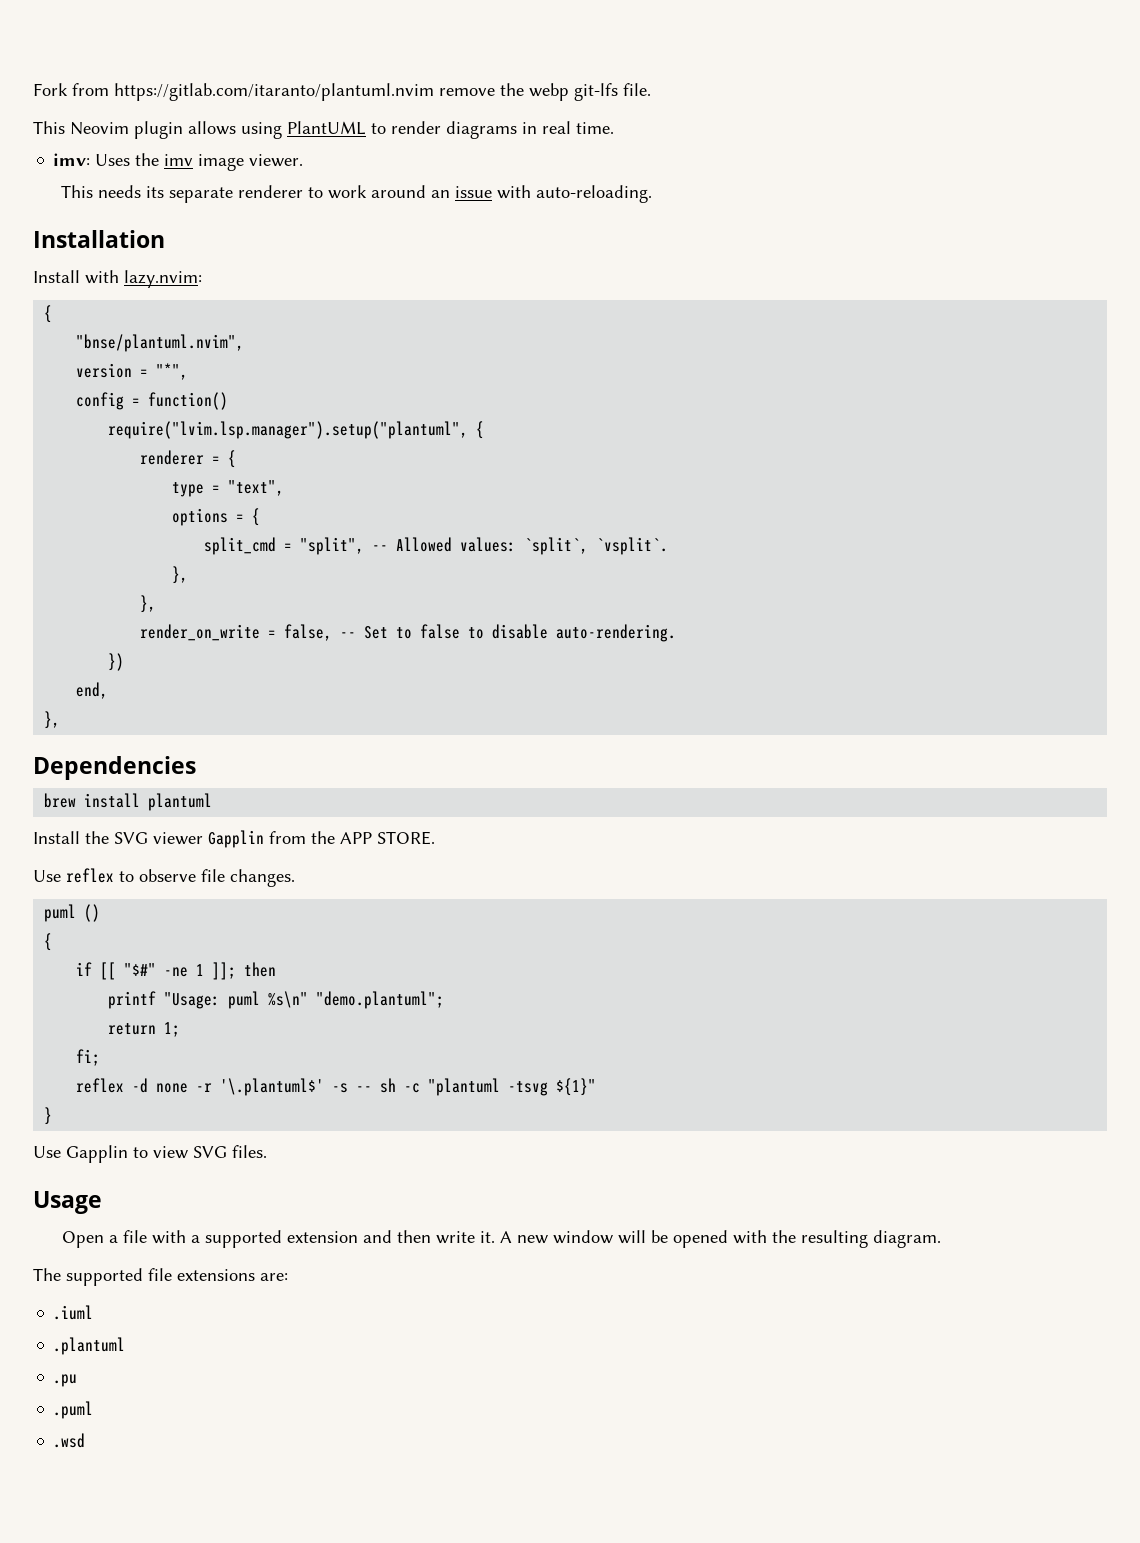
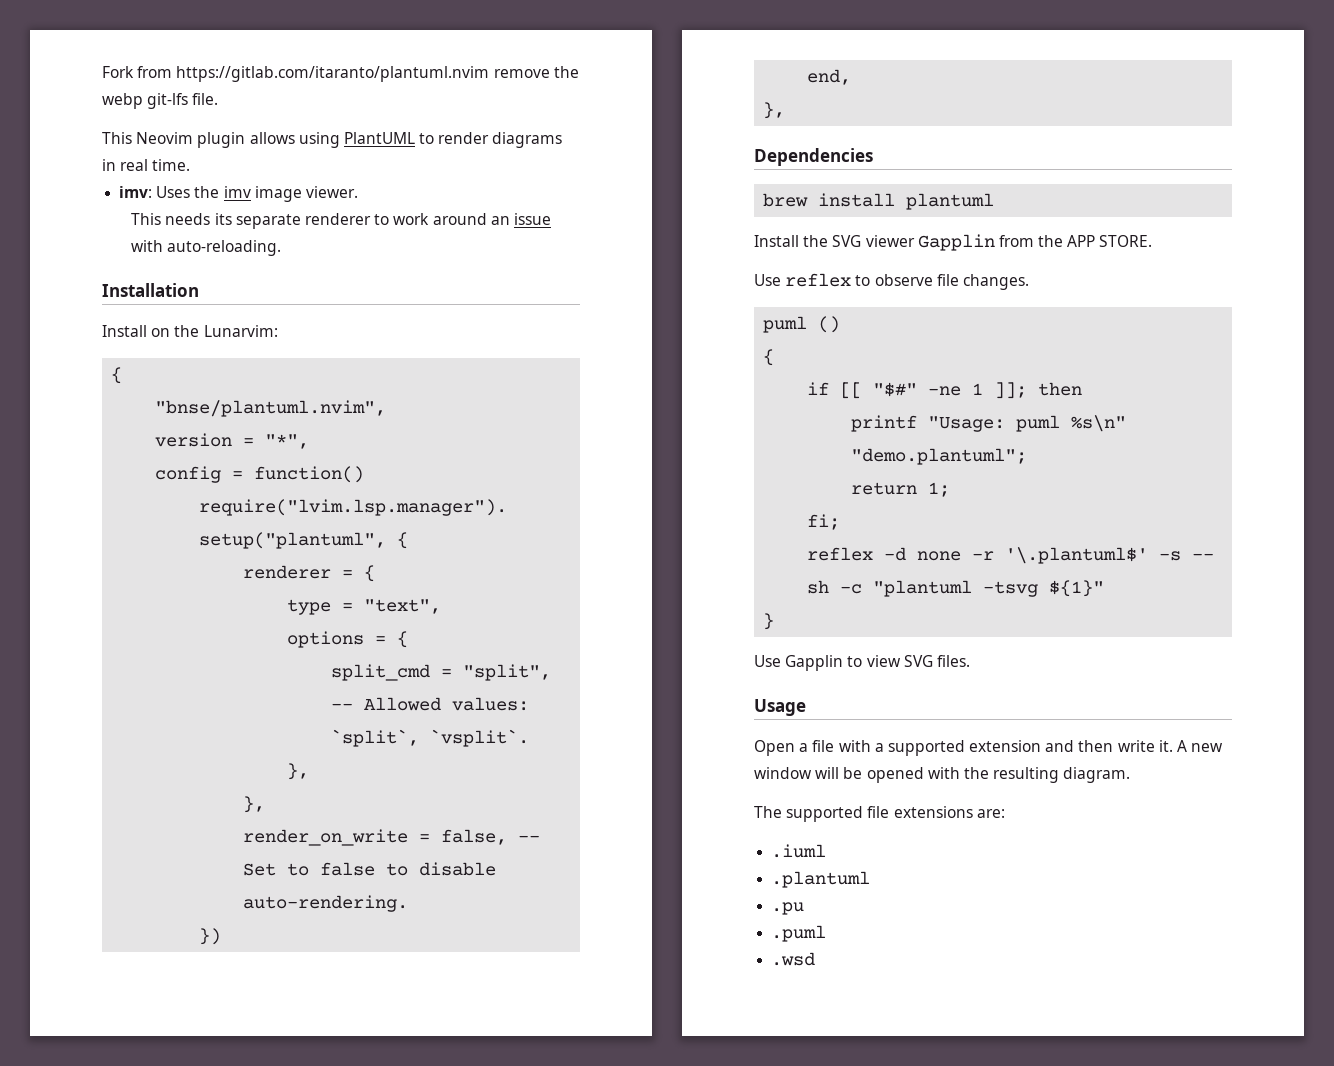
[85,270,202,288] with lazy.nvim: -> [151,325,278,337] on the Lunarvim:

